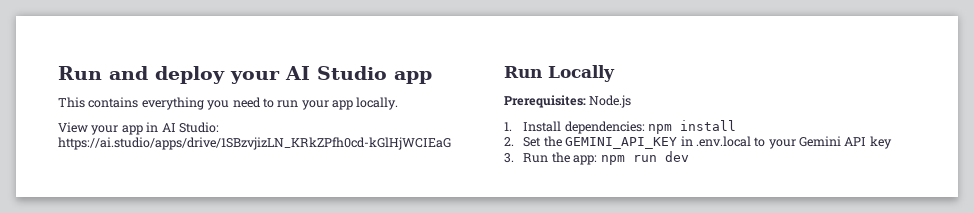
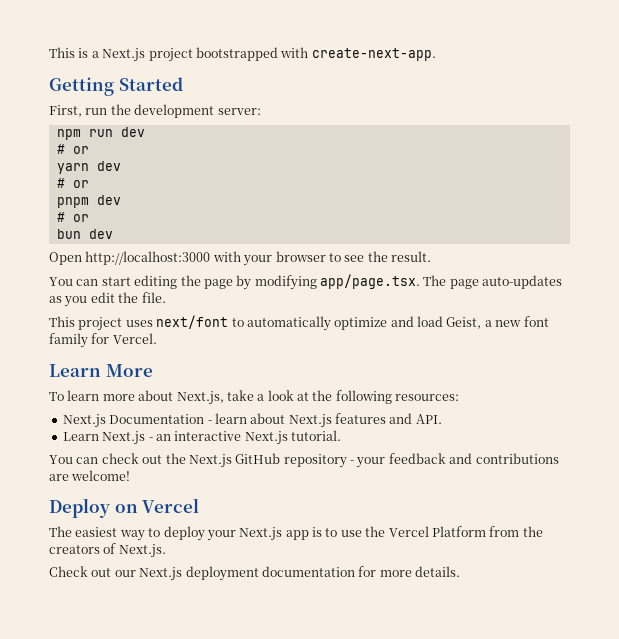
[58,66,432,84] [58,97,399,110] [58,122,219,135] [58,137,451,150] [504,65,615,82] [504,95,632,108] [504,120,737,134] [504,136,892,149] [504,151,689,165] Run and deploy your AI Studio app // This contains everything you need to run your app locally. // View your app in AI Studio: https://ai.studio/apps/drive/1SBzvjizLN_KRkZPfh0cd-kGlHjWCIEaG // Run Locally // Prerequisites: Node.js // 1. Install dependencies: npm install // 2. Set the GEMINI_API_KEY in .env.local to your Gemini API key // 3. Run the app: npm run dev -> [49,47,436,62] [49,77,183,96] [49,104,261,118] [56,127,145,140] [56,144,89,154] [56,161,121,174] [56,178,89,188] [56,195,121,208] [56,212,89,222] [56,229,113,239] [49,251,431,266] [49,274,563,290] [49,292,166,307] [49,315,549,331] [49,333,157,348] [49,364,153,377] [49,390,460,405] [62,413,442,428] [62,430,341,445] [49,453,559,468] [49,470,131,481] [49,498,200,518] [49,526,543,541] [49,543,166,558] [49,566,460,581] This is a Next.js project bootstrapped with create-next-app. // Getting Started // First, run the development server: // npm run dev // # or // yarn dev // # or // pnpm dev // # or // bun dev // Open http://localhost:3000 with your browser to see the result. // You can start editing the page by modifying app/page.tsx. The page auto-updates as you edit the file. // This project uses next/font to automatically optimize and load Geist, a new font family for Vercel. // Learn More // To learn more about Next.js, take a look at the following resources: // Next.js Documentation - learn about Next.js features and API. // Learn Next.js - an interactive Next.js tutorial. // You can check out the Next.js GitHub repository - your feedback and contributions are welcome! // Deploy on Vercel // The easiest way to deploy your Next.js app is to use the Vercel Platform from the creators of Next.js. // Check out our Next.js deployment documentation for more details.

